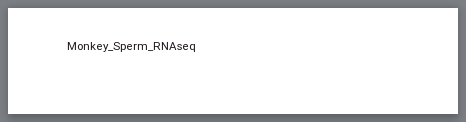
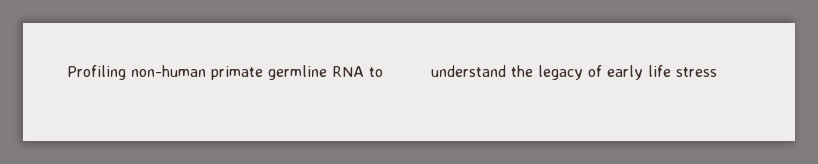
[67,42,196,52] Monkey_Sperm_RNAseq -> [67,65,717,80] Profiling non-human primate germline RNA to understand the legacy of early life stress

